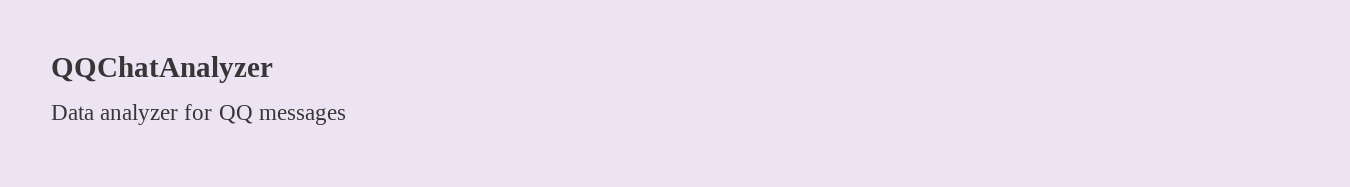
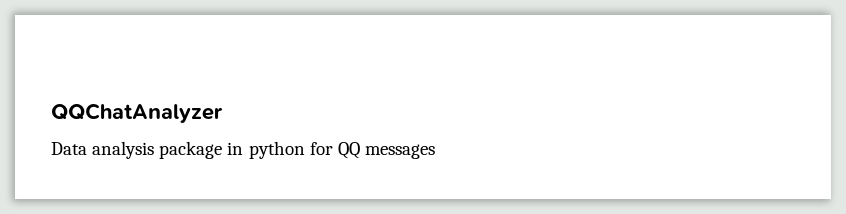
[100,104,179,125] analyzer -> [92,141,305,159] analysis package in python

